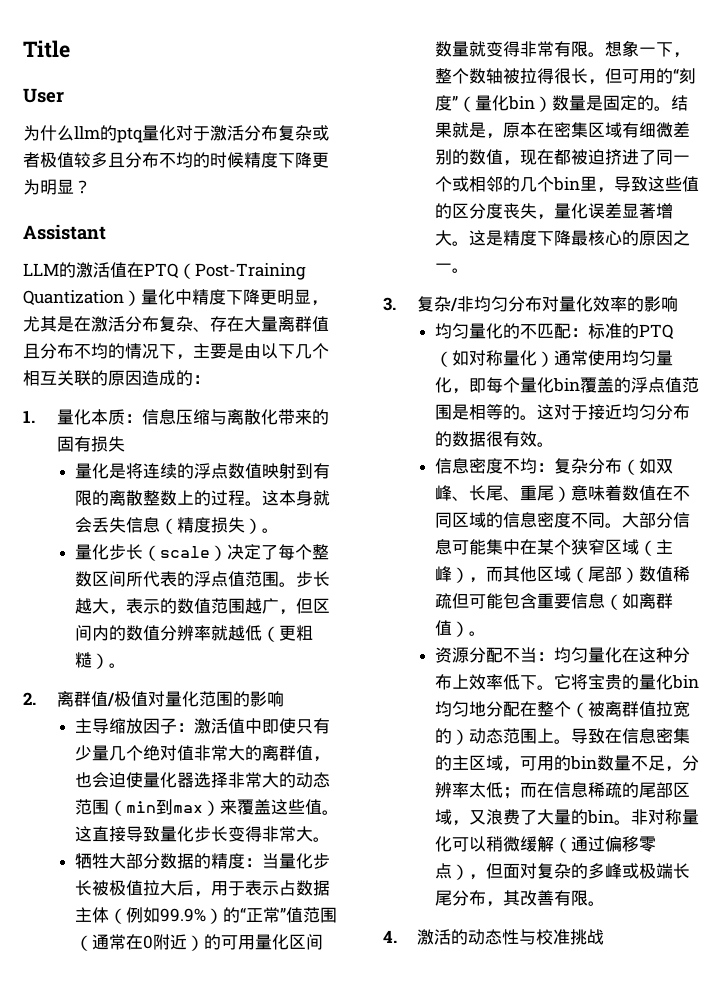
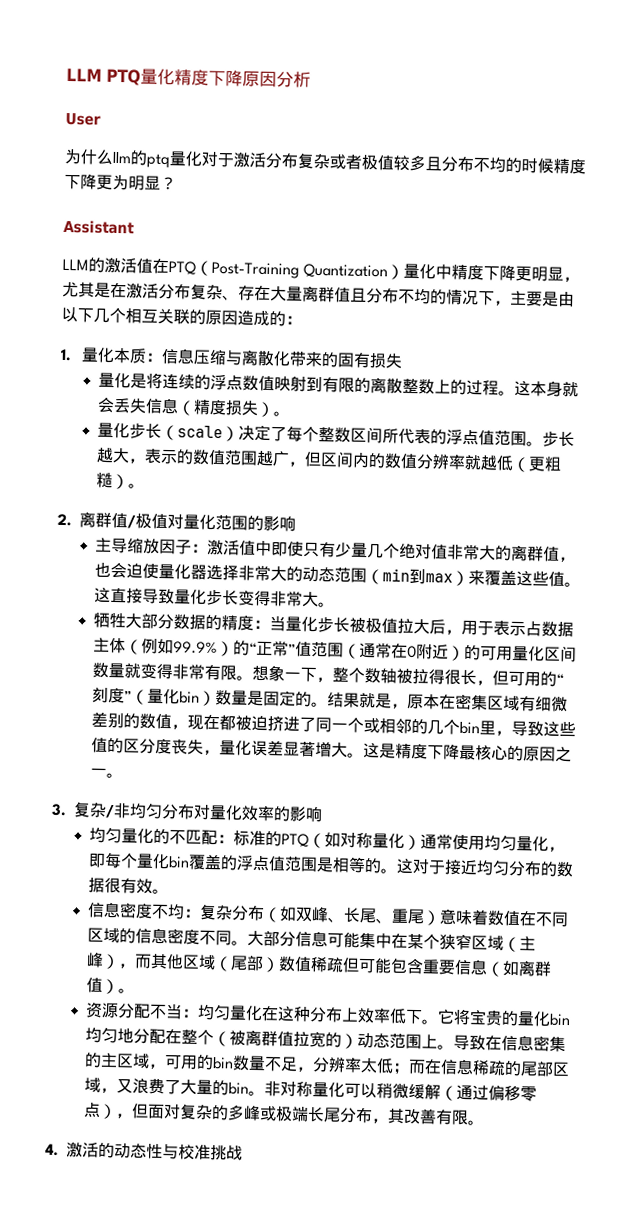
[23,40,70,58] Title -> [66,67,311,88] LLM PTQ量化精度下降原因分析

